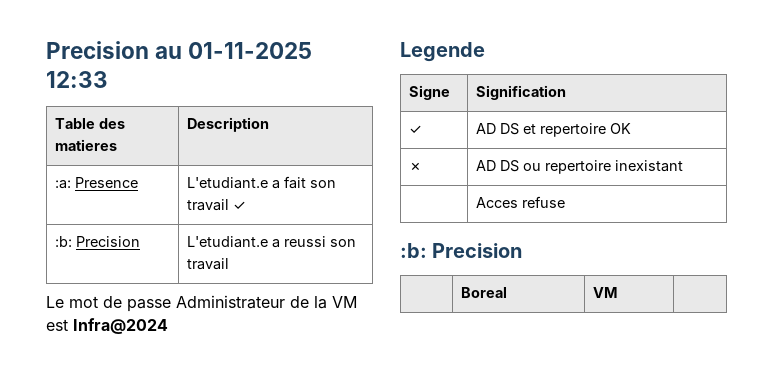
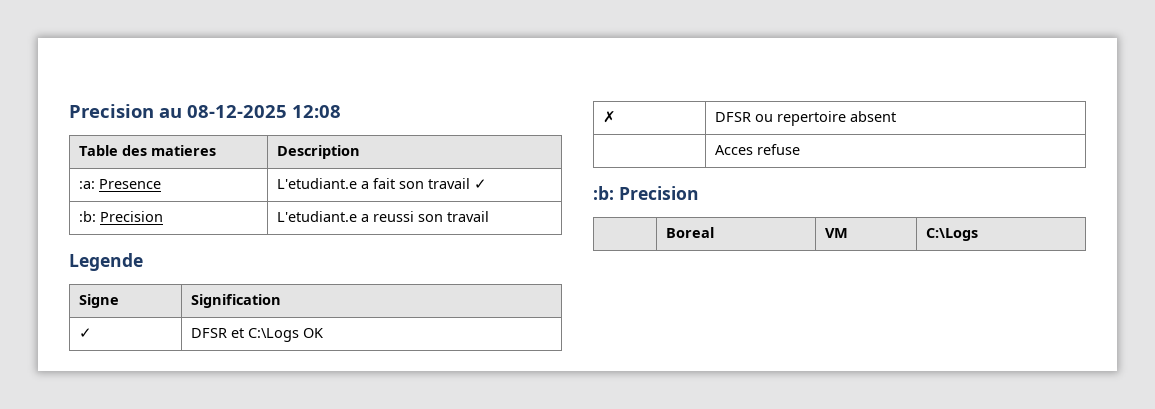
[188,42,313,59] [46,71,108,88] 01-11-2025 12:33 -> [187,105,341,118] 08-12-2025 12:08
[46,295,357,312] [46,318,168,334] // Le mot de passe Administrateur de la VM est Infra@2024 -> (489, 216) none
[476,123,607,137] AD DS et repertoire -> [190,328,299,342] DFSR et C:\Logs
[476,160,520,172] AD DS -> [714,112,751,122] DFSR
[615,160,684,172] inexistant -> [849,111,896,122] absent
(619, 292) none -> [925,228,978,241] C:\Logs

